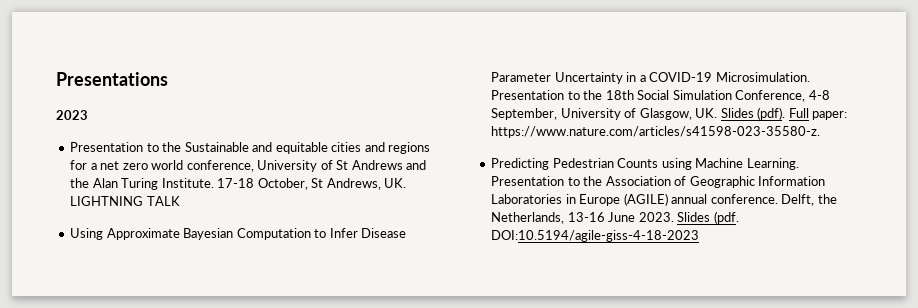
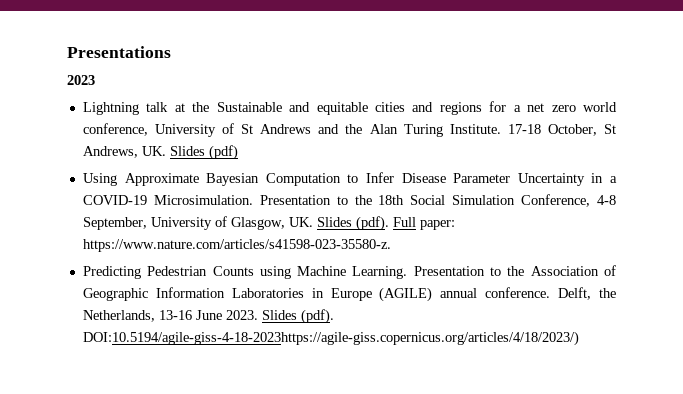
[70,142,159,152] Presentation to -> [82,102,185,115] Lightning talk at
[70,196,180,206] LIGHTNING TALK -> [169,145,238,160] Slides (pdf)
[713,211,739,224] [491,230,700,242] (pdf. DOI:10.5194/agile-giss-4-18-2023 -> [300,309,334,324] [82,331,579,346] (pdf). DOI:10.5194/agile-giss-4-18-2023https://agile-giss.copernicus.org/articles/4/18/2023/)

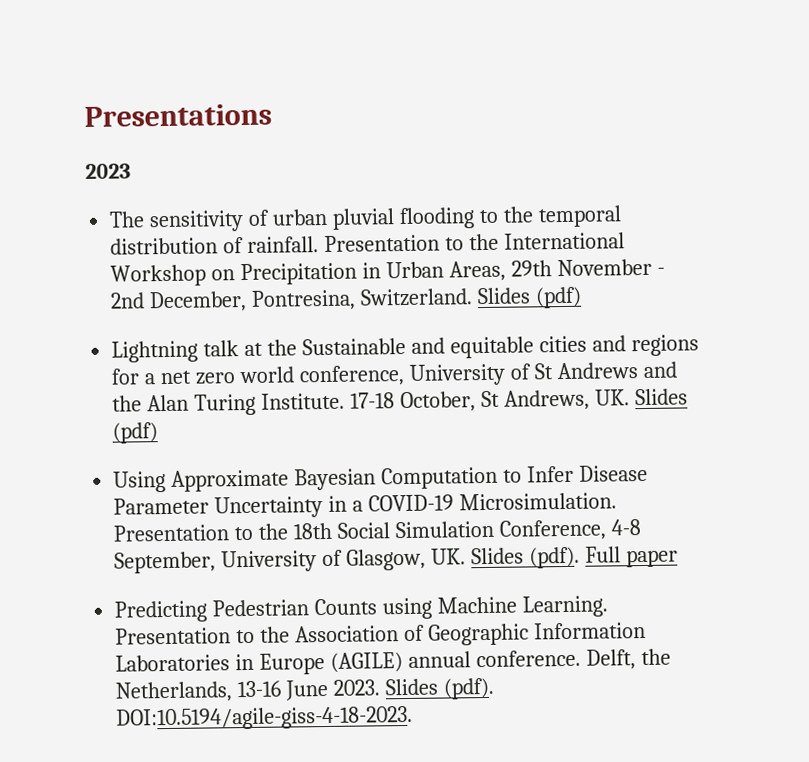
(95, 80) none -> [109,205,622,233] [110,232,625,255] [110,258,665,287] [110,286,582,313] // The sensitivity of urban pluvial flooding to the temporal distribution of rainfall. Presentation to the International Workshop on Precipitation in Urban Areas, 29th November - 2nd December, Pontresina, Switzerland. Slides (pdf)
[419,220,455,230] [82,239,391,252] paper: https://www.nature.com/articles/s41598-023-35580-z. -> [625,549,678,568] paper
[82,331,579,346] DOI:10.5194/agile-giss-4-18-2023https://agile-giss.copernicus.org/articles/4/18/2023/) -> [116,705,414,731] DOI:10.5194/agile-giss-4-18-2023.

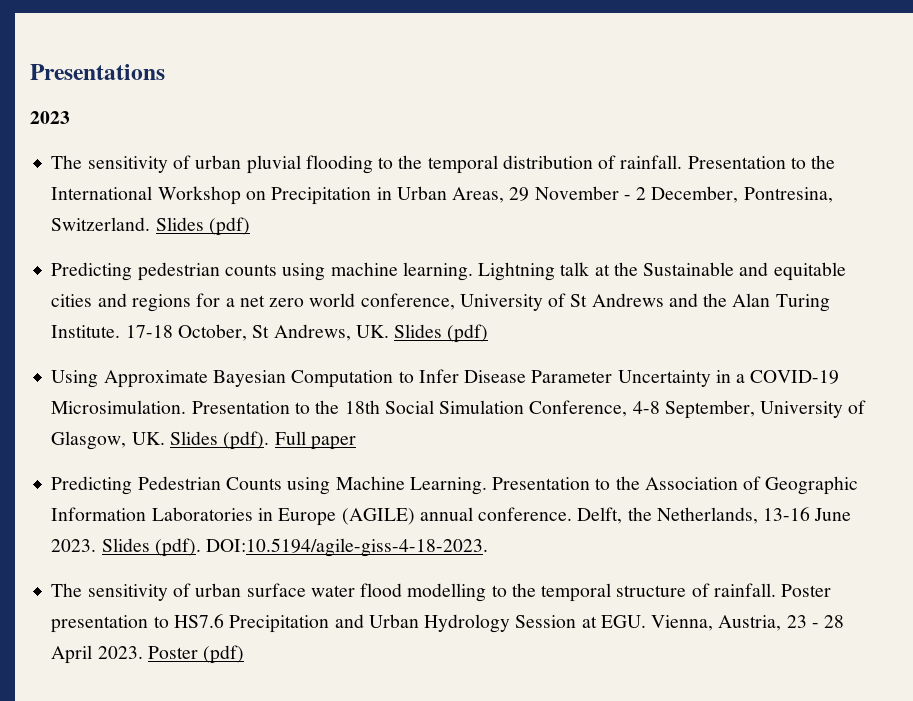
[510,260,552,277] 29th -> [509,187,530,201] 29
[110,292,146,309] 2nd -> [636,187,647,200] 2
(582, 297) none -> [51,262,473,281] Predicting pedestrian counts using machine learning.
(414, 718) none -> [51,583,832,602] [51,614,845,633] [51,645,245,664] // The sensitivity of urban surface water flood modelling to the temporal structure of rainfall. Poster presentation to HS7.6 Precipitation and Urban Hydrology Session at EGU. Vienna, Austria, 23 - 28 April 2023. Poster (pdf)

